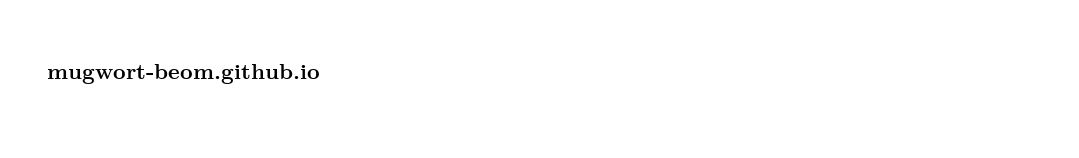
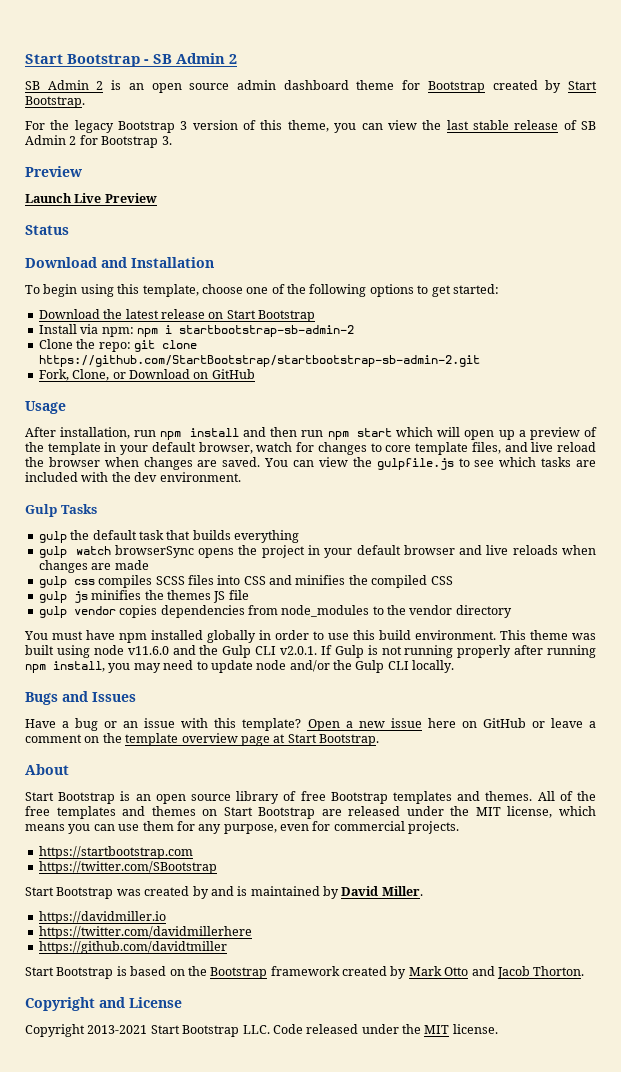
[47,64,320,84] mugwort-beom.github.io -> [25,53,237,67] [25,80,597,93] [25,96,85,108] [25,120,597,133] [25,135,172,148] [25,166,82,177] [25,193,157,203] [25,225,69,235] [25,257,214,268] [25,284,499,297] [38,309,315,322] [38,324,354,337] [38,339,197,352] [38,355,480,367] [38,369,255,381] [25,401,66,414] [25,427,598,440] [25,442,597,455] [25,457,597,470] [25,472,241,482] [25,504,97,517] [38,530,299,543] [38,545,596,558] [38,560,149,573] [38,575,453,588] [38,590,249,603] [38,605,512,618] [24,630,596,643] [25,645,596,658] [25,660,455,673] [25,691,136,705] [25,718,596,731] [25,733,379,746] [25,764,69,775] [25,791,596,804] [25,806,597,819] [25,821,460,834] [38,846,193,859] [38,861,217,874] [25,886,423,899] [38,911,166,924] [38,926,252,939] [38,941,227,954] [25,966,585,979] [25,997,182,1011] [25,1024,498,1037] Start Bootstrap - SB Admin 2 // SB Admin 2 is an open source admin dashboard theme for Bootstrap created by Start Bootstrap. // For the legacy Bootstrap 3 version of this theme, you can view the last stable release of SB Admin 2 for Bootstrap 3. // Preview // Launch Live Preview // Status // Download and Installation // To begin using this template, choose one of the following options to get started: // Download the latest release on Start Bootstrap // Install via npm: npm i startbootstrap-sb-admin-2 // Clone the repo: git clone https://github.com/StartBootstrap/startbootstrap-sb-admin-2.git // Fork, Clone, or Download on GitHub // Usage // After installation, run npm install and then run npm start which will open up a preview of the template in your default browser, watch for changes to core template files, and live reload the browser when changes are saved. You can view the gulpfile.js to see which tasks are included with the dev environment. // Gulp Tasks // gulp the default task that builds everything // gulp watch browserSync opens the project in your default browser and live reloads when changes are made // gulp css compiles SCSS files into CSS and minifies the compiled CSS // gulp js minifies the themes JS file // gulp vendor copies dependencies from node_modules to the vendor directory // You must have npm installed globally in order to use this build environment. This theme was built using node v11.6.0 and the Gulp CLI v2.0.1. If Gulp is not running properly after running npm install, you may need to update node and/or the Gulp CLI locally. // Bugs and Issues // Have a bug or an issue with this template? Open a new issue here on GitHub or leave a comment on the template overview page at Start Bootstrap. // About // Start Bootstrap is an open source library of free Bootstrap templates and themes. All of the free templates and themes on Start Bootstrap are released under the MIT license, which means you can use them for any purpose, even for commercial projects. // https://startbootstrap.com // https://twitter.com/SBootstrap // Start Bootstrap was created by and is maintained by David Miller. // https://davidmiller.io // https://twitter.com/davidmillerhere // https://github.com/davidtmiller // Start Bootstrap is based on the Bootstrap framework created by Mark Otto and Jacob Thorton. // Copyright and License // Copyright 2013-2021 Start Bootstrap LLC. Code released under the MIT license.

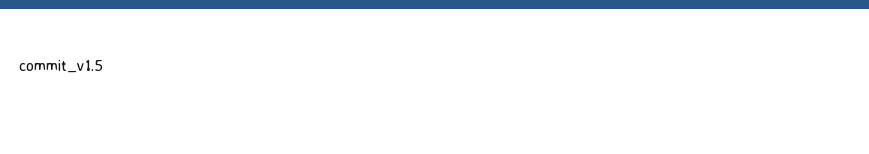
[25,53,237,67] [25,80,597,93] [25,96,85,108] [25,120,597,133] [25,135,172,148] [25,166,82,177] [25,193,157,203] [25,225,69,235] [25,257,214,268] [25,284,499,297] [38,309,315,322] [38,324,354,337] [38,339,197,352] [38,355,480,367] [38,369,255,381] [25,401,66,414] [25,427,598,440] [25,442,597,455] [25,457,597,470] [25,472,241,482] [25,504,97,517] [38,530,299,543] [38,545,596,558] [38,560,149,573] [38,575,453,588] [38,590,249,603] [38,605,512,618] [24,630,596,643] [25,645,596,658] [25,660,455,673] [25,691,136,705] [25,718,596,731] [25,733,379,746] [25,764,69,775] [25,791,596,804] [25,806,597,819] [25,821,460,834] [38,846,193,859] [38,861,217,874] [25,886,423,899] [38,911,166,924] [38,926,252,939] [38,941,227,954] [25,966,585,979] [25,997,182,1011] [25,1024,498,1037] Start Bootstrap - SB Admin 2 // SB Admin 2 is an open source admin dashboard theme for Bootstrap created by Start Bootstrap. // For the legacy Bootstrap 3 version of this theme, you can view the last stable release of SB Admin 2 for Bootstrap 3. // Preview // Launch Live Preview // Status // Download and Installation // To begin using this template, choose one of the following options to get started: // Download the latest release on Start Bootstrap // Install via npm: npm i startbootstrap-sb-admin-2 // Clone the repo: git clone https://github.com/StartBootstrap/startbootstrap-sb-admin-2.git // Fork, Clone, or Download on GitHub // Usage // After installation, run npm install and then run npm start which will open up a preview of the template in your default browser, watch for changes to core template files, and live reload the browser when changes are saved. You can view the gulpfile.js to see which tasks are included with the dev environment. // Gulp Tasks // gulp the default task that builds everything // gulp watch browserSync opens the project in your default browser and live reloads when changes are made // gulp css compiles SCSS files into CSS and minifies the compiled CSS // gulp js minifies the themes JS file // gulp vendor copies dependencies from node_modules to the vendor directory // You must have npm installed globally in order to use this build environment. This theme was built using node v11.6.0 and the Gulp CLI v2.0.1. If Gulp is not running properly after running npm install, you may need to update node and/or the Gulp CLI locally. // Bugs and Issues // Have a bug or an issue with this template? Open a new issue here on GitHub or leave a comment on the template overview page at Start Bootstrap. // About // Start Bootstrap is an open source library of free Bootstrap templates and themes. All of the free templates and themes on Start Bootstrap are released under the MIT license, which means you can use them for any purpose, even for commercial projects. // https://startbootstrap.com // https://twitter.com/SBootstrap // Start Bootstrap was created by and is maintained by David Miller. // https://davidmiller.io // https://twitter.com/davidmillerhere // https://github.com/davidtmiller // Start Bootstrap is based on the Bootstrap framework created by Mark Otto and Jacob Thorton. // Copyright and License // Copyright 2013-2021 Start Bootstrap LLC. Code released under the MIT license. -> [19,60,103,73] commit_v1.5

